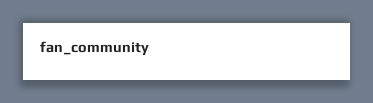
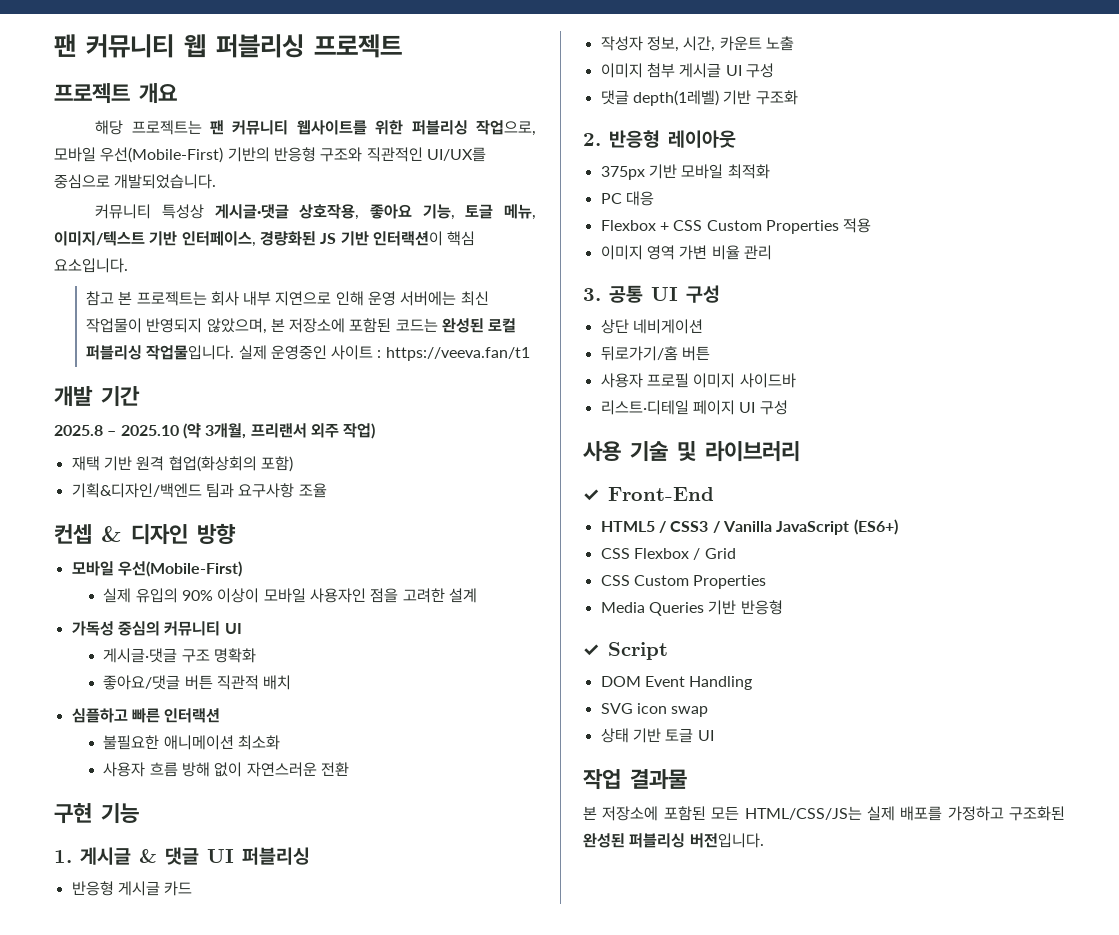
[40,41,149,56] fan_community -> [54,34,402,58] [54,83,177,104] [95,120,536,136] [54,147,486,163] [54,174,217,189] [95,204,536,220] [54,231,476,247] [54,258,128,273] [85,291,489,306] [85,318,517,334] [85,345,530,361] [54,386,140,407] [54,423,376,439] [71,456,293,472] [71,483,327,498] [54,523,236,545] [71,561,242,577] [103,588,478,603] [71,621,242,636] [103,648,257,663] [103,675,292,690] [71,708,221,723] [103,735,281,750] [103,762,350,777] [54,803,139,824] [54,847,310,865] [71,881,193,896] [600,36,794,52] [600,63,774,78] [600,90,798,106] [583,130,736,148] [600,164,770,180] [600,191,654,206] [600,218,872,234] [600,245,772,260] [583,285,720,303] [600,319,703,334] [600,346,710,361] [600,373,796,388] [600,400,788,415] [583,441,800,462] [583,487,714,501] [600,519,898,535] [600,548,736,560] [600,575,767,589] [600,600,783,616] [583,642,668,660] [600,676,753,690] [600,703,709,717] [600,728,714,743] [583,769,687,790] [583,806,1065,821] [583,833,764,848] 팬 커뮤니티 웹 퍼블리싱 프로젝트 // 프로젝트 개요 // 해당 프로젝트는 팬 커뮤니티 웹사이트를 위한 퍼블리싱 작업으로, 모바일 우선(Mobile-First) 기반의 반응형 구조와 직관적인 UI/UX를 중심으로 개발되었습니다. // 커뮤니티 특성상 게시글·댓글 상호작용, 좋아요 기능, 토글 메뉴, 이미지/텍스트 기반 인터페이스, 경량화된 JS 기반 인터랙션이 핵심 요소입니다. // 참고 본 프로젝트는 회사 내부 지연으로 인해 운영 서버에는 최신 작업물이 반영되지 않았으며, 본 저장소에 포함된 코드는 완성된 로컬 퍼블리싱 작업물입니다. 실제 운영중인 사이트 : https://veeva.fan/t1 // 개발 기간 // 2025.8 – 2025.10 (약 3개월, 프리랜서 외주 작업) // 재택 기반 원격 협업(화상회의 포함) // 기획&디자인/백엔드 팀과 요구사항 조율 // 컨셉 & 디자인 방향 // 모바일 우선(Mobile-First) // 실제 유입의 90% 이상이 모바일 사용자인 점을 고려한 설계 // 가독성 중심의 커뮤니티 UI // 게시글·댓글 구조 명확화 // 좋아요/댓글 버튼 직관적 배치 // 심플하고 빠른 인터랙션 // 불필요한 애니메이션 최소화 // 사용자 흐름 방해 없이 자연스러운 전환 // 구현 기능 // 1. 게시글 & 댓글 UI 퍼블리싱 // 반응형 게시글 카드 // 작성자 정보, 시간, 카운트 노출 // 이미지 첨부 게시글 UI 구성 // 댓글 depth(1레벨) 기반 구조화 // 2. 반응형 레이아웃 // 375px 기반 모바일 최적화 // PC 대응 // Flexbox + CSS Custom Properties 적용 // 이미지 영역 가변 비율 관리 // 3. 공통 UI 구성 // 상단 네비게이션 // 뒤로가기/홈 버튼 // 사용자 프로필 이미지 사이드바 // 리스트·디테일 페이지 UI 구성 // 사용 기술 및 라이브러리 // ✓ Front-End // HTML5 / CSS3 / Vanilla JavaScript (ES6+) // CSS Flexbox / Grid // CSS Custom Properties // Media Queries 기반 반응형 // ✓ Script // DOM Event Handling // SVG icon swap // 상태 기반 토글 UI // 작업 결과물 // 본 저장소에 포함된 모든 HTML/CSS/JS는 실제 배포를 가정하고 구조화된 완성된 퍼블리싱 버전입니다.

